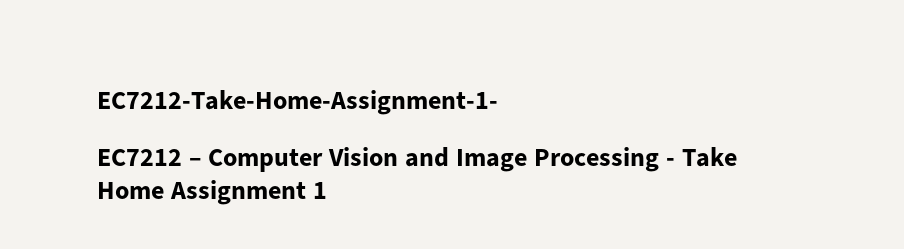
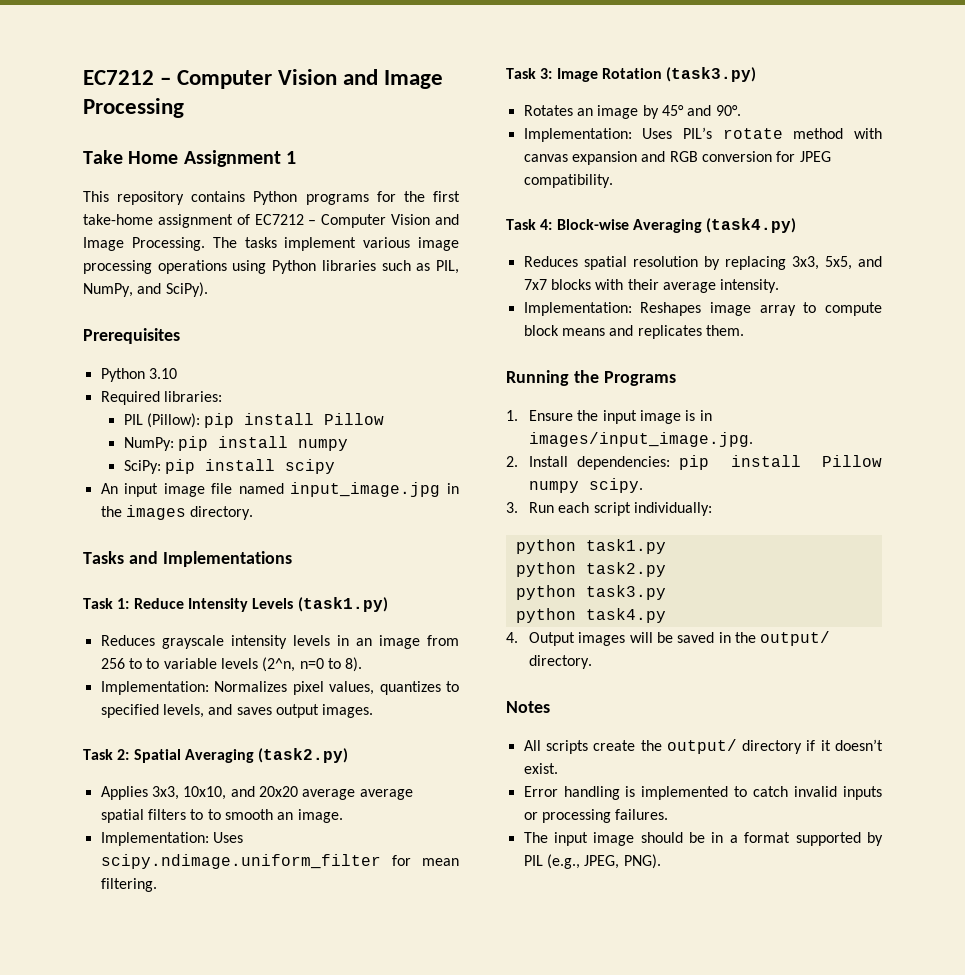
[97,90,498,115] EC7212-Take-Home-Assignment-1- // -> (83, 77) none
[666,158,676,166] - -> (184, 108) //
(328, 190) none -> [83,191,461,205] [83,214,459,228] [83,237,459,251] [83,260,460,274] [83,282,208,297] [83,328,180,344] [100,368,177,382] [100,391,222,405] [123,413,385,428] [123,436,348,451] [123,459,335,474] [100,482,459,497] [100,505,254,520] [83,551,292,567] [83,597,388,612] [100,635,460,649] [100,657,363,672] [100,681,459,695] [100,704,374,718] [83,748,349,763] [100,786,413,800] [100,809,343,823] [100,832,243,846] [100,854,459,869] [100,878,157,892] [506,67,757,82] [523,105,741,119] [523,127,882,142] [523,151,831,165] [523,174,613,188] [506,218,797,233] [523,256,882,270] [523,279,780,293] [523,302,882,316] [523,325,744,339] [506,370,676,386] [506,410,712,424] [528,432,753,447] [506,455,882,470] [528,478,643,493] [506,502,712,516] [515,539,666,554] [515,562,666,577] [515,585,666,600] [515,608,666,623] [506,631,831,646] [528,655,592,669] [506,701,550,713] [523,739,883,754] [523,763,558,774] [523,786,882,800] [523,809,669,823] [523,832,883,846] [523,854,661,869] // This repository contains Python programs for the first take-home assignment of EC7212 – Computer Vision and Image Processing. The tasks implement various image processing operations using Python libraries such as PIL, NumPy, and SciPy). // Prerequisites // Python 3.10 // Required libraries: // PIL (Pillow): pip install Pillow // NumPy: pip install numpy // SciPy: pip install scipy // An input image file named input_image.jpg in the images directory. // Tasks and Implementations // Task 1: Reduce Intensity Levels (task1.py) // Reduces grayscale intensity levels in an image from 256 to to variable levels (2^n, n=0 to 8). // Implementation: Normalizes pixel values, quantizes to specified levels, and saves output images. // Task 2: Spatial Averaging (task2.py) // Applies 3x3, 10x10, and 20x20 average average spatial filters to to smooth an image. // Implementation: Uses scipy.ndimage.uniform_filter for mean filtering. // Task 3: Image Rotation (task3.py) // Rotates an image by 45° and 90°. // Implementation: Uses PIL’s rotate method with canvas expansion and RGB conversion for JPEG compatibility. // Task 4: Block-wise Averaging (task4.py) // Reduces spatial resolution by replacing 3x3, 5x5, and 7x7 blocks with their average intensity. // Implementation: Reshapes image array to compute block means and replicates them. // Running the Programs // 1. Ensure the input image is in images/input_image.jpg. // 2. Install dependencies: pip install Pillow numpy scipy. // 3. Run each script individually: // python task1.py // python task2.py // python task3.py // python task4.py // 4. Output images will be saved in the output/ directory. // Notes // All scripts create the output/ directory if it doesn’t exist. // Error handling is implemented to catch invalid inputs or processing failures. // The input image should be in a format supported by PIL (e.g., JPEG, PNG).

